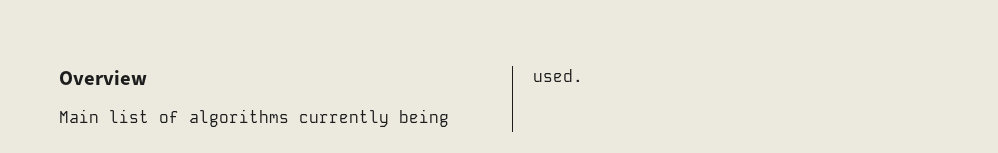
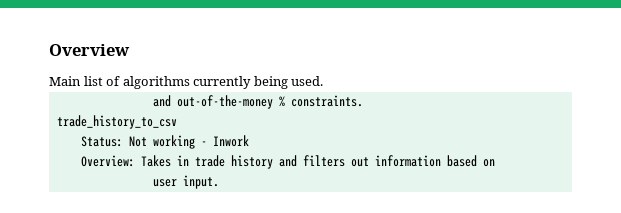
(583, 75) none -> [152,95,363,109] [56,115,177,129] [80,135,249,149] [80,155,495,169] [152,175,219,189] // and out-of-the-money % constraints. // trade_history_to_csv // Status: Not working - Inwork // Overview: Takes in trade history and filters out information based on // user input.

